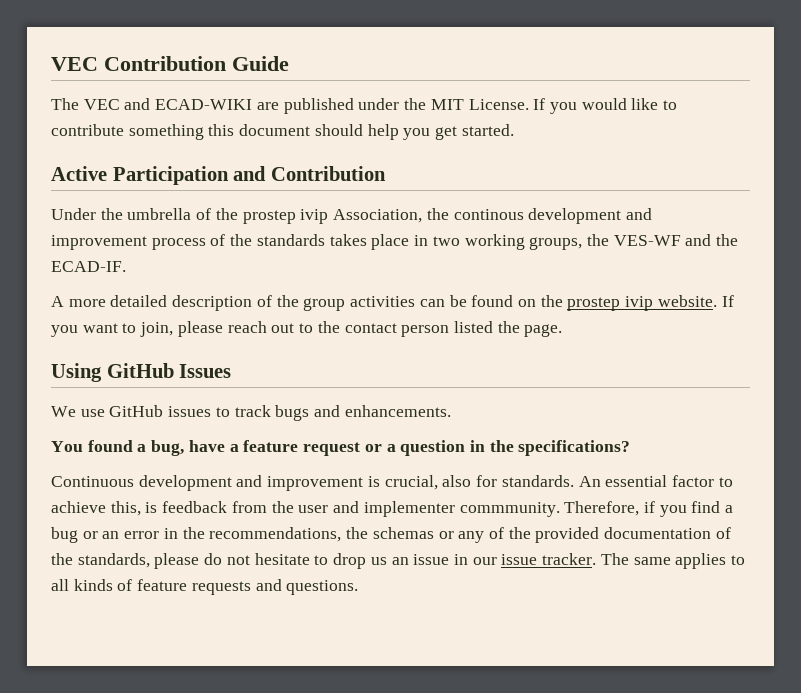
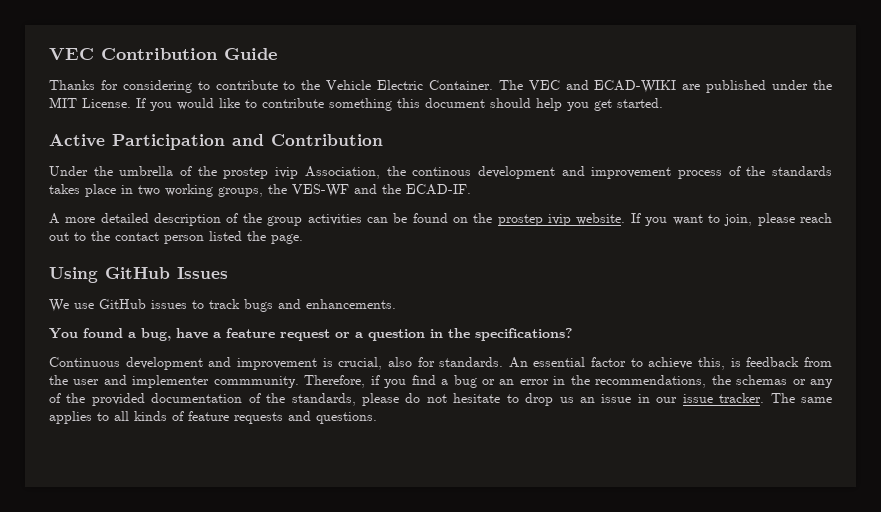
(289, 63) none -> [49,80,493,93] Thanks for considering to contribute to the Vehicle Electric Container.

